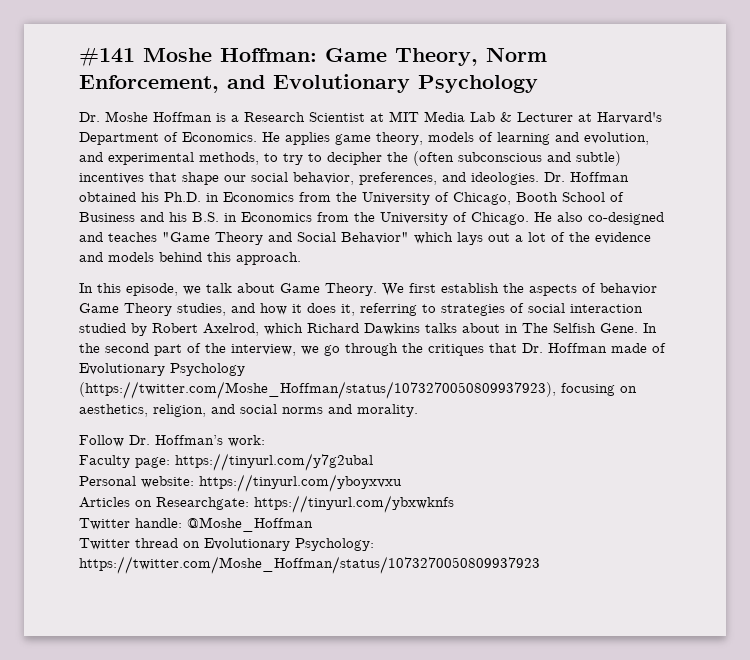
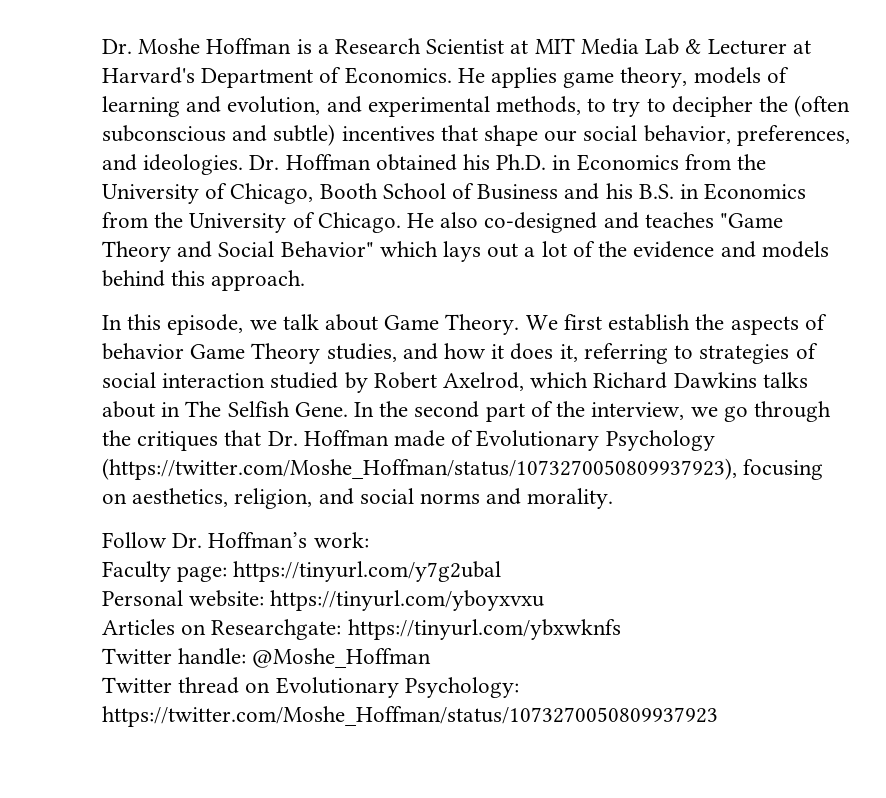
[79,47,547,67] [79,74,538,93] #141 Moshe Hoffman: Game Theory, Norm Enforcement, and Evolutionary Psychology // -> (102, 46) none

